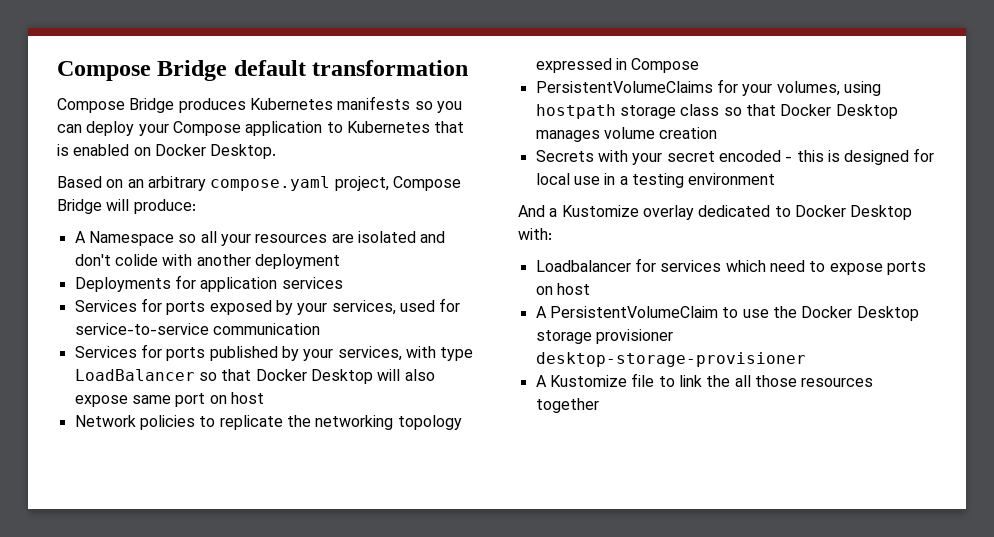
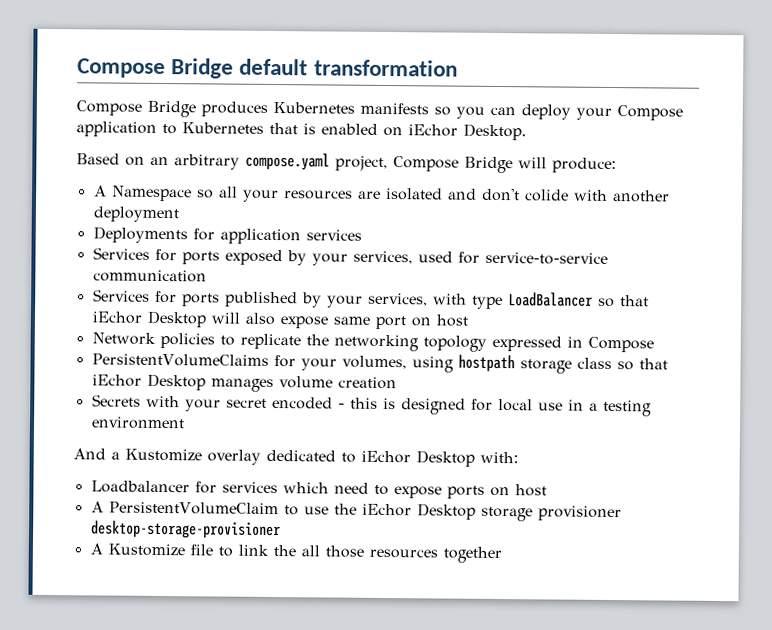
[154,144,206,156] Docker -> [408,124,458,137] iEchor
[255,369,307,381] Docker -> [91,311,143,324] iEchor
[780,104,832,116] Docker -> [91,374,142,387] iEchor
[794,205,846,217] Docker -> [361,450,411,464] iEchor
[801,306,853,318] Docker -> [361,503,412,517] iEchor

